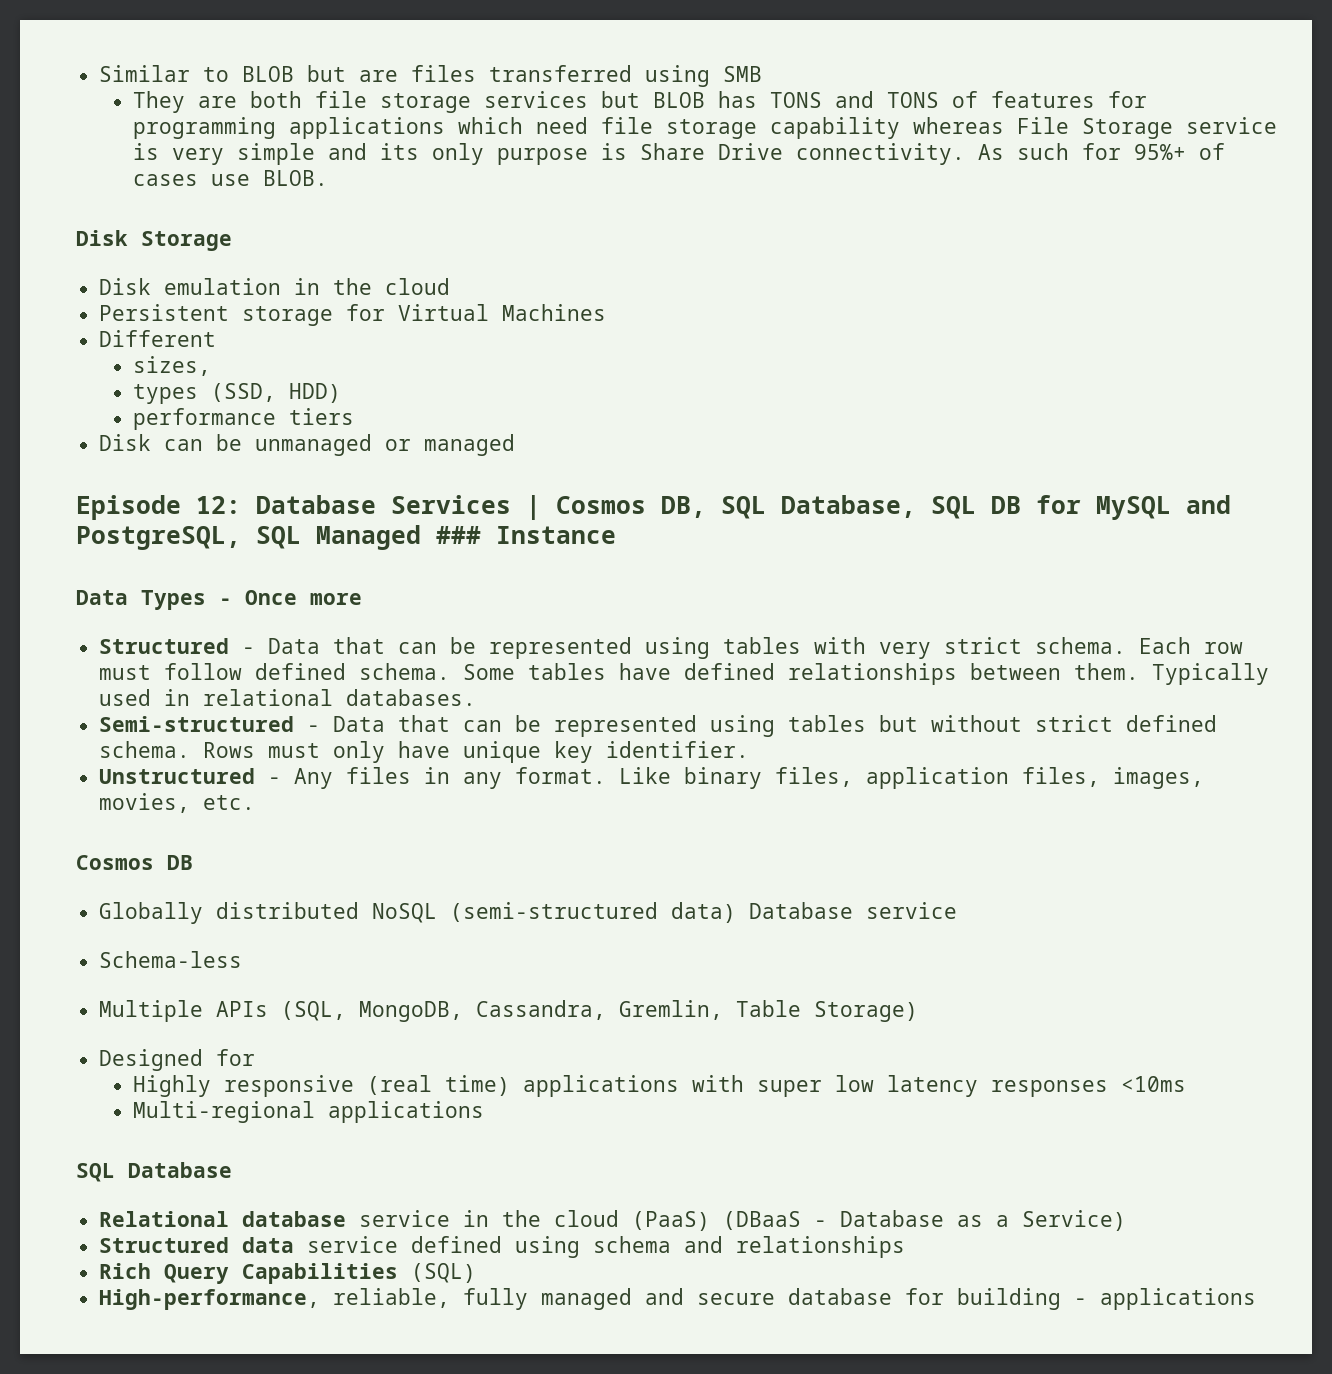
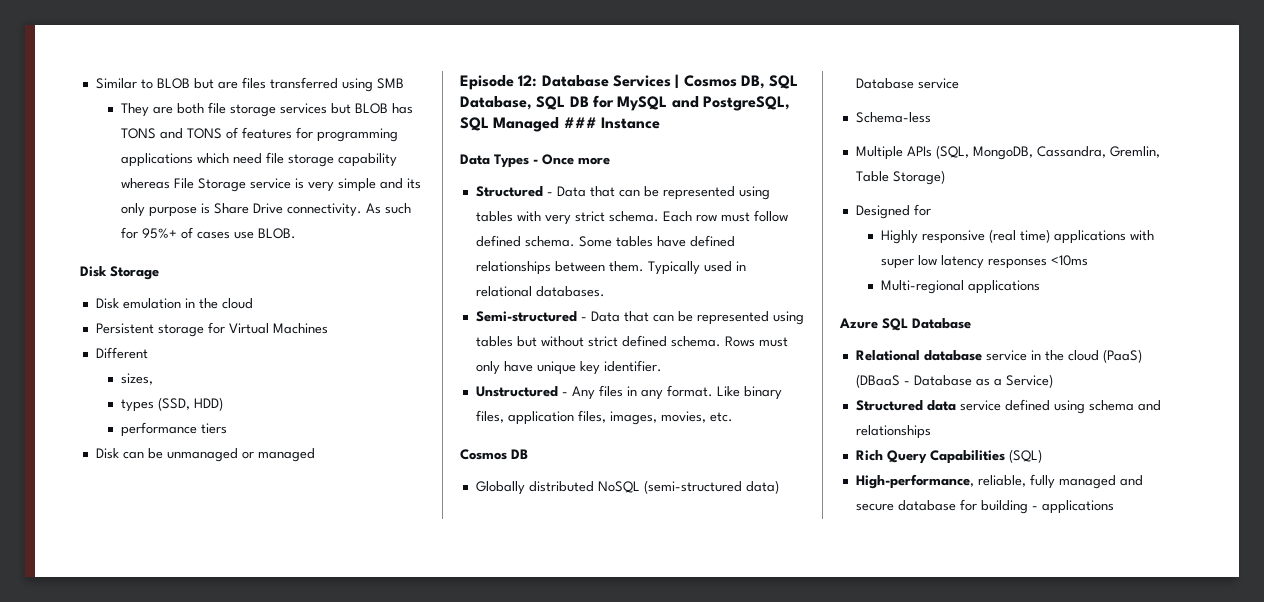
(485, 1112) none -> [839,318,878,329] Azure

